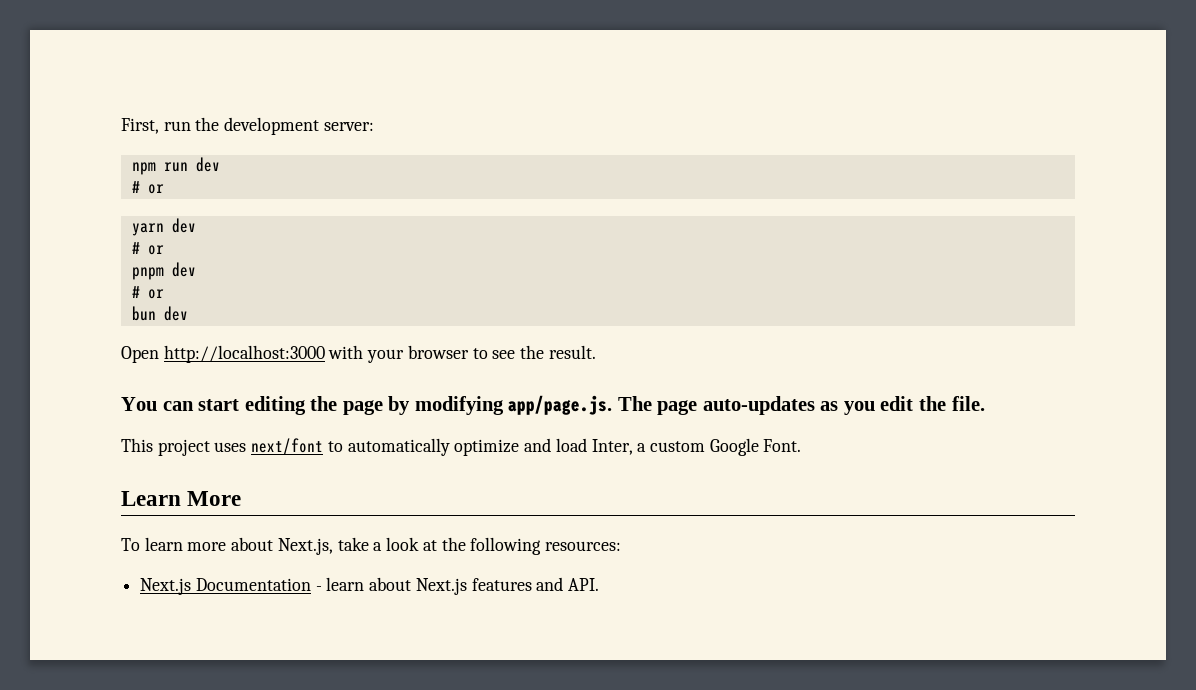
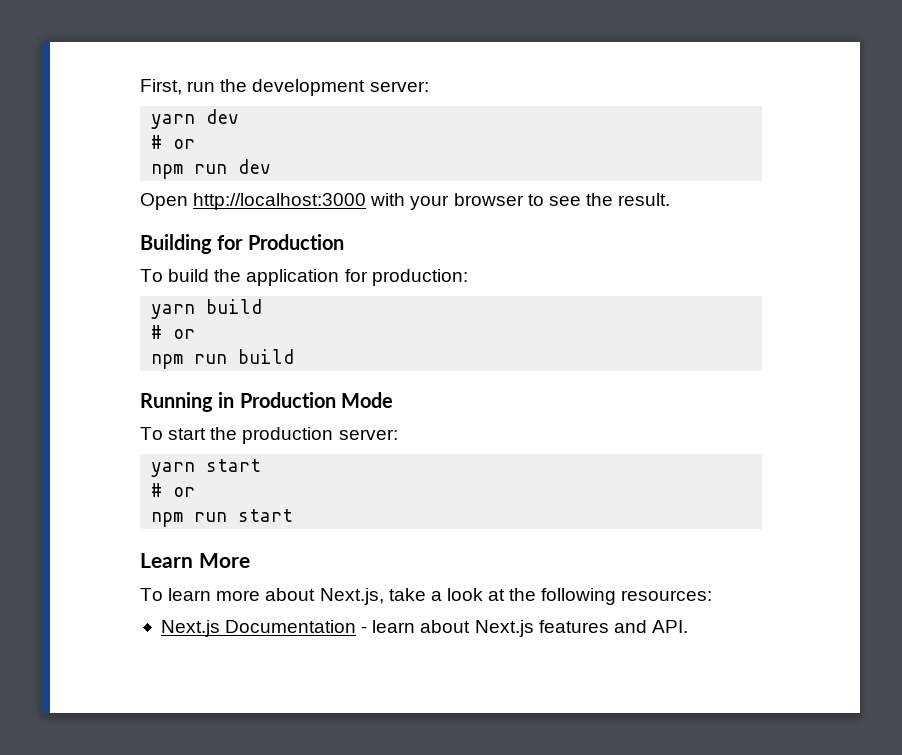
[131,157,220,175] [131,181,164,194] // npm run dev // # or -> (429, 86) none
[131,262,196,280] [131,286,164,299] [131,306,156,321] pnpm dev // # or // bun -> [151,164,228,179] npm run
[121,395,985,415] [121,438,802,456] You can start editing the page by modifying app/page.js. The page auto-updates as you edit the file. // This project uses next/font to automatically optimize and load Inter, a custom Google Font. -> [140,234,344,254] [140,269,468,286] [151,299,263,319] [151,325,196,339] [151,349,295,369] [140,392,393,412] [140,427,398,444] [151,459,262,477] [151,483,196,497] [151,509,294,527] Building for Production // To build the application for production: // yarn build // # or // npm run build // Running in Production Mode // To start the production server: // yarn start // # or // npm run start

